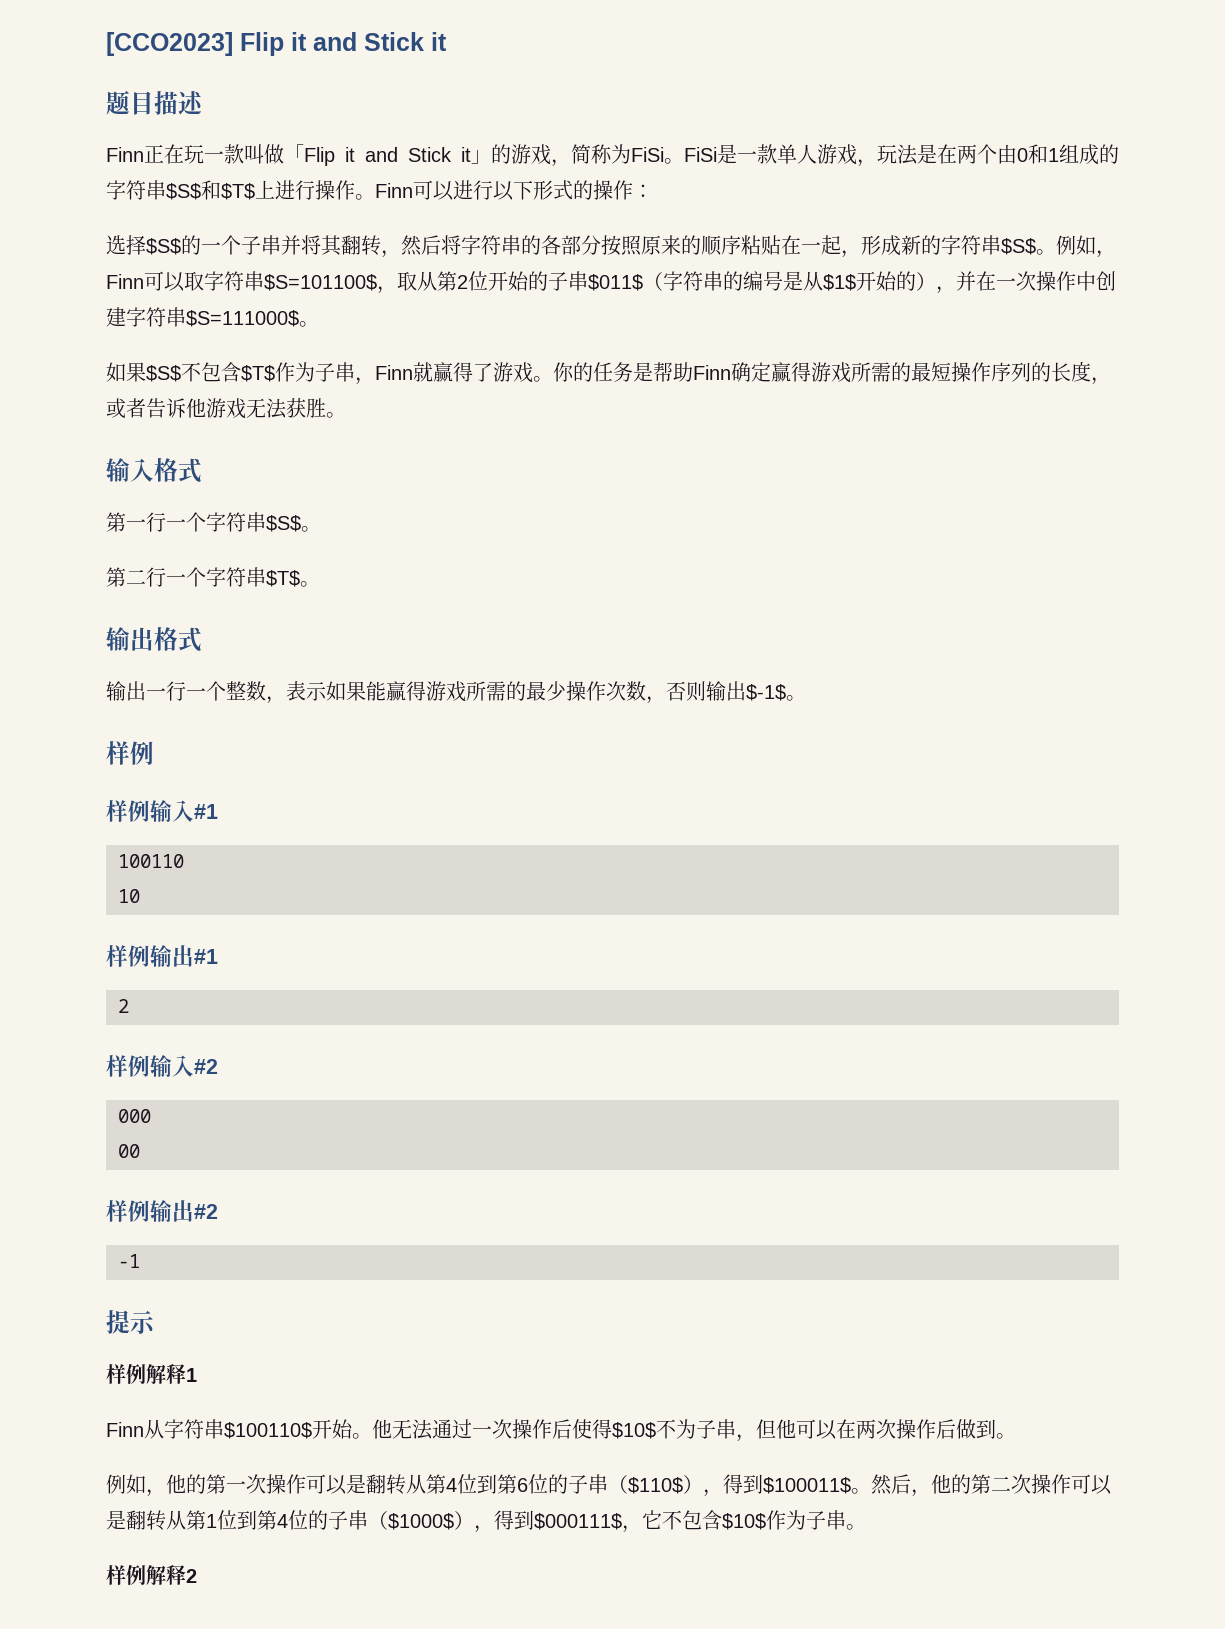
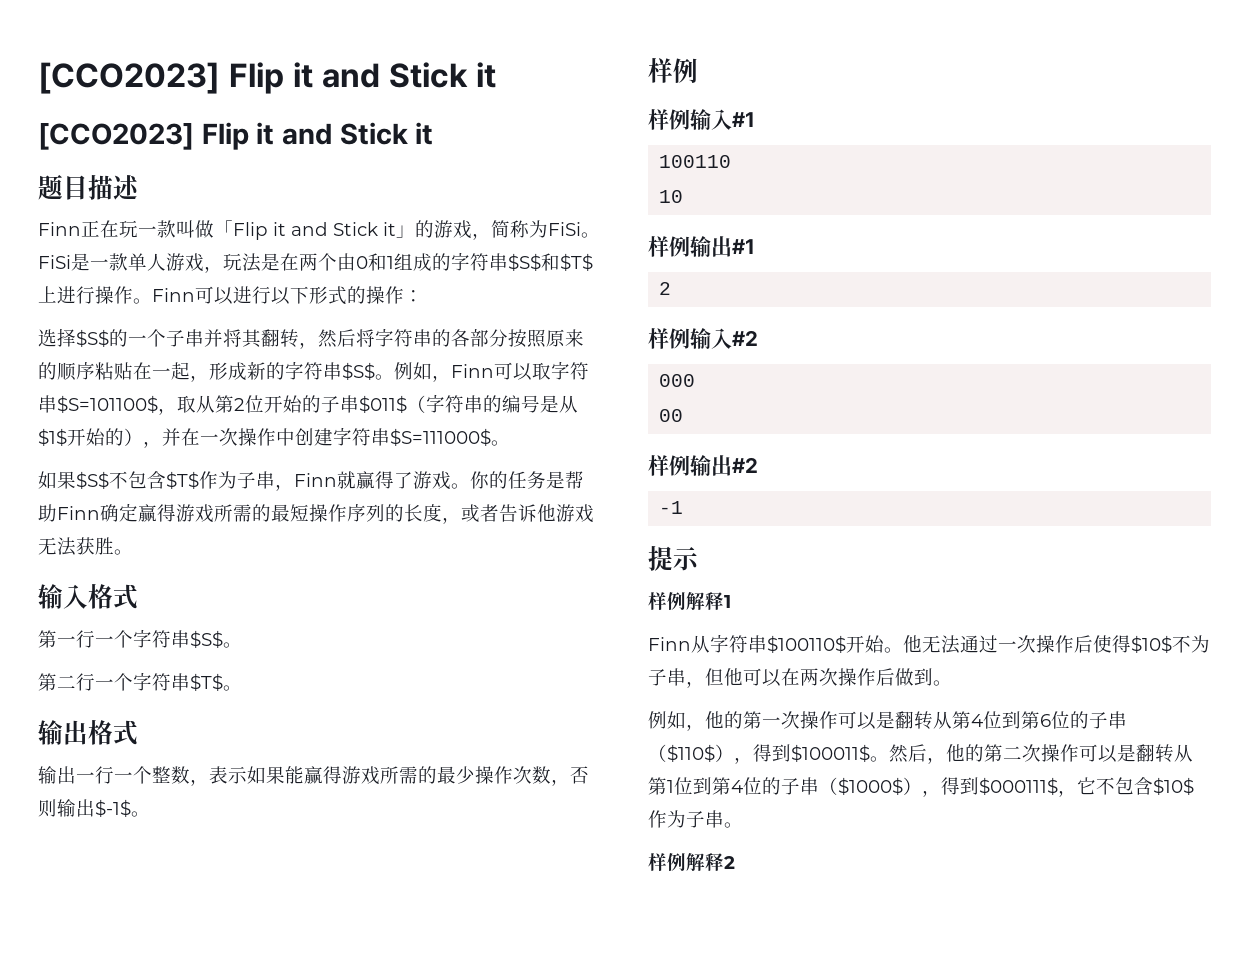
[106,32,447,56] [CCO2023] Flip it and Stick it -> [38,62,496,94] [38,122,434,150] [CCO2023] Flip it and Stick it // [CCO2023] Flip it and Stick it

